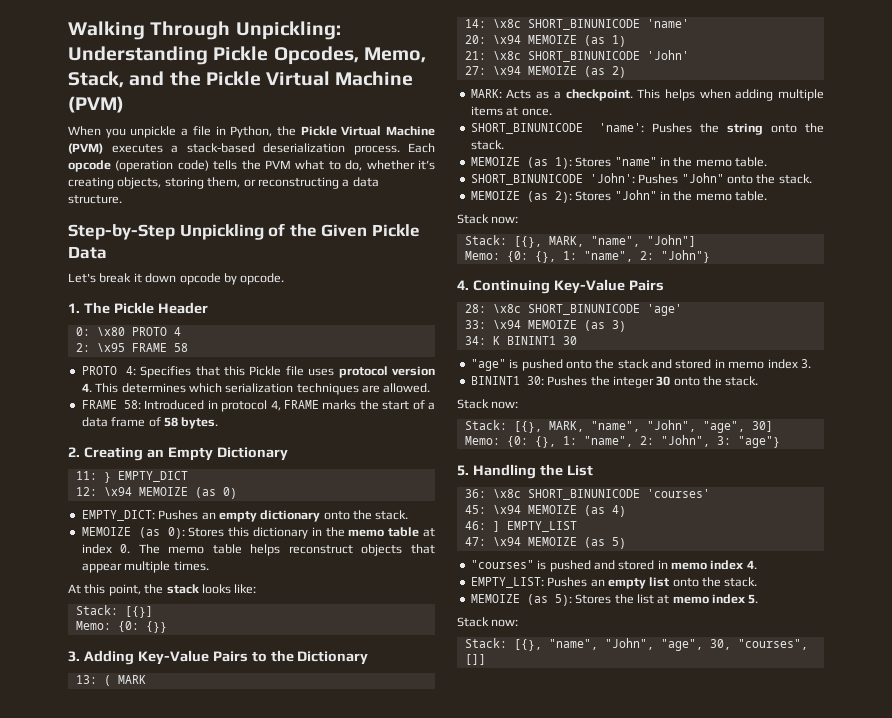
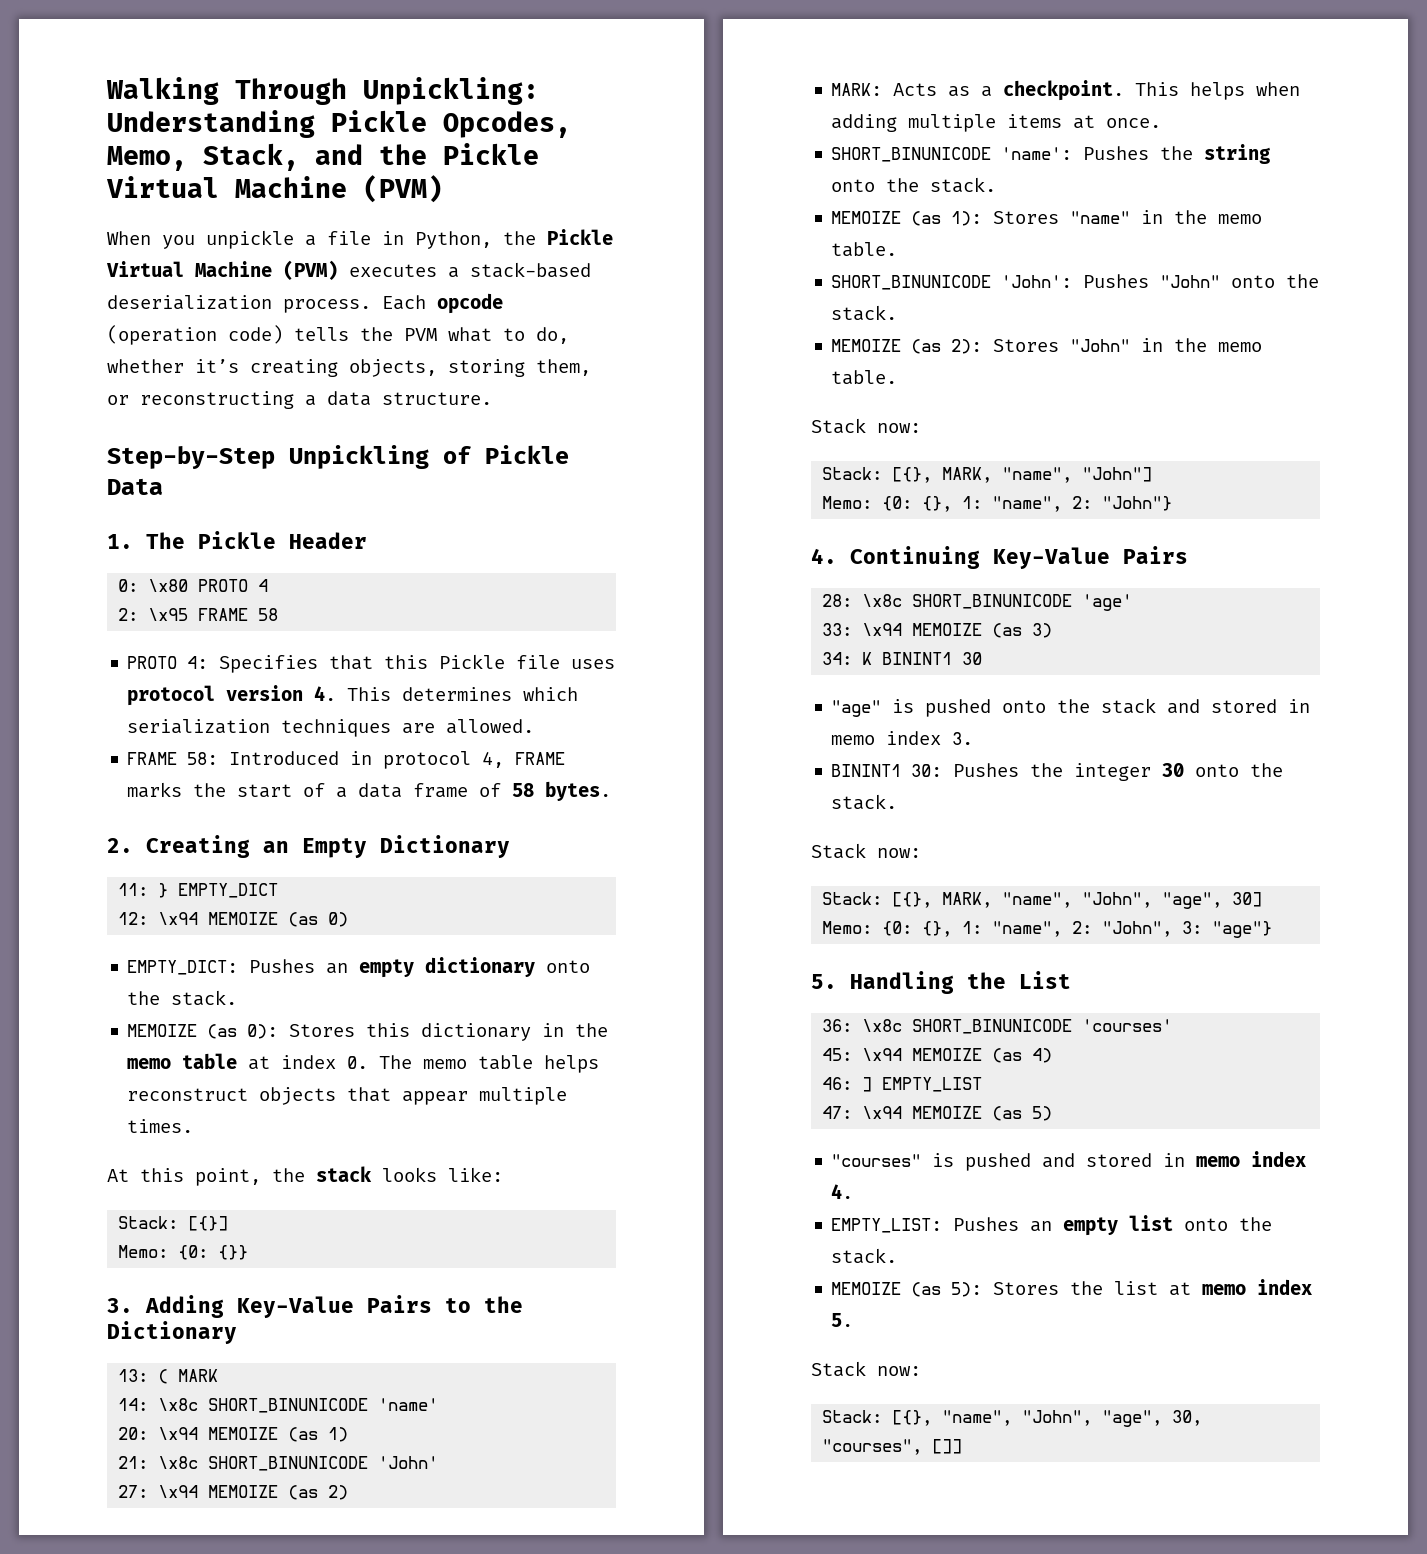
[289,224,368,237] the Given -> (471, 455) none
[68,273,285,285] // Let's break it down opcode by opcode. -> (163, 486) none

